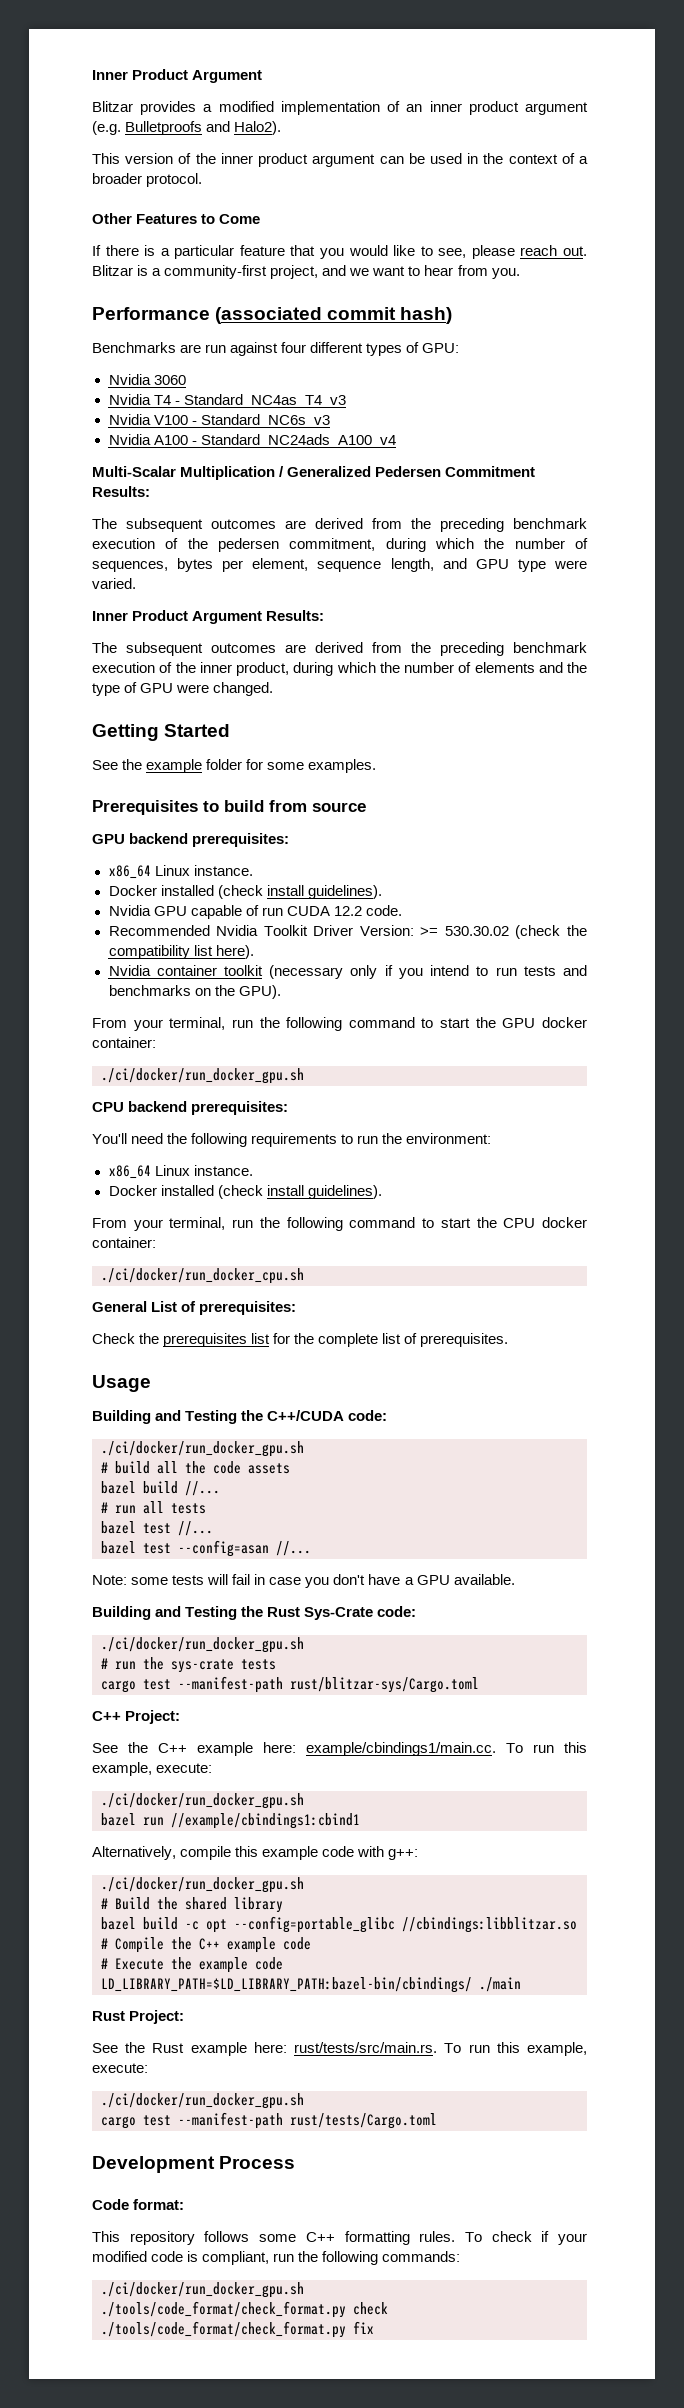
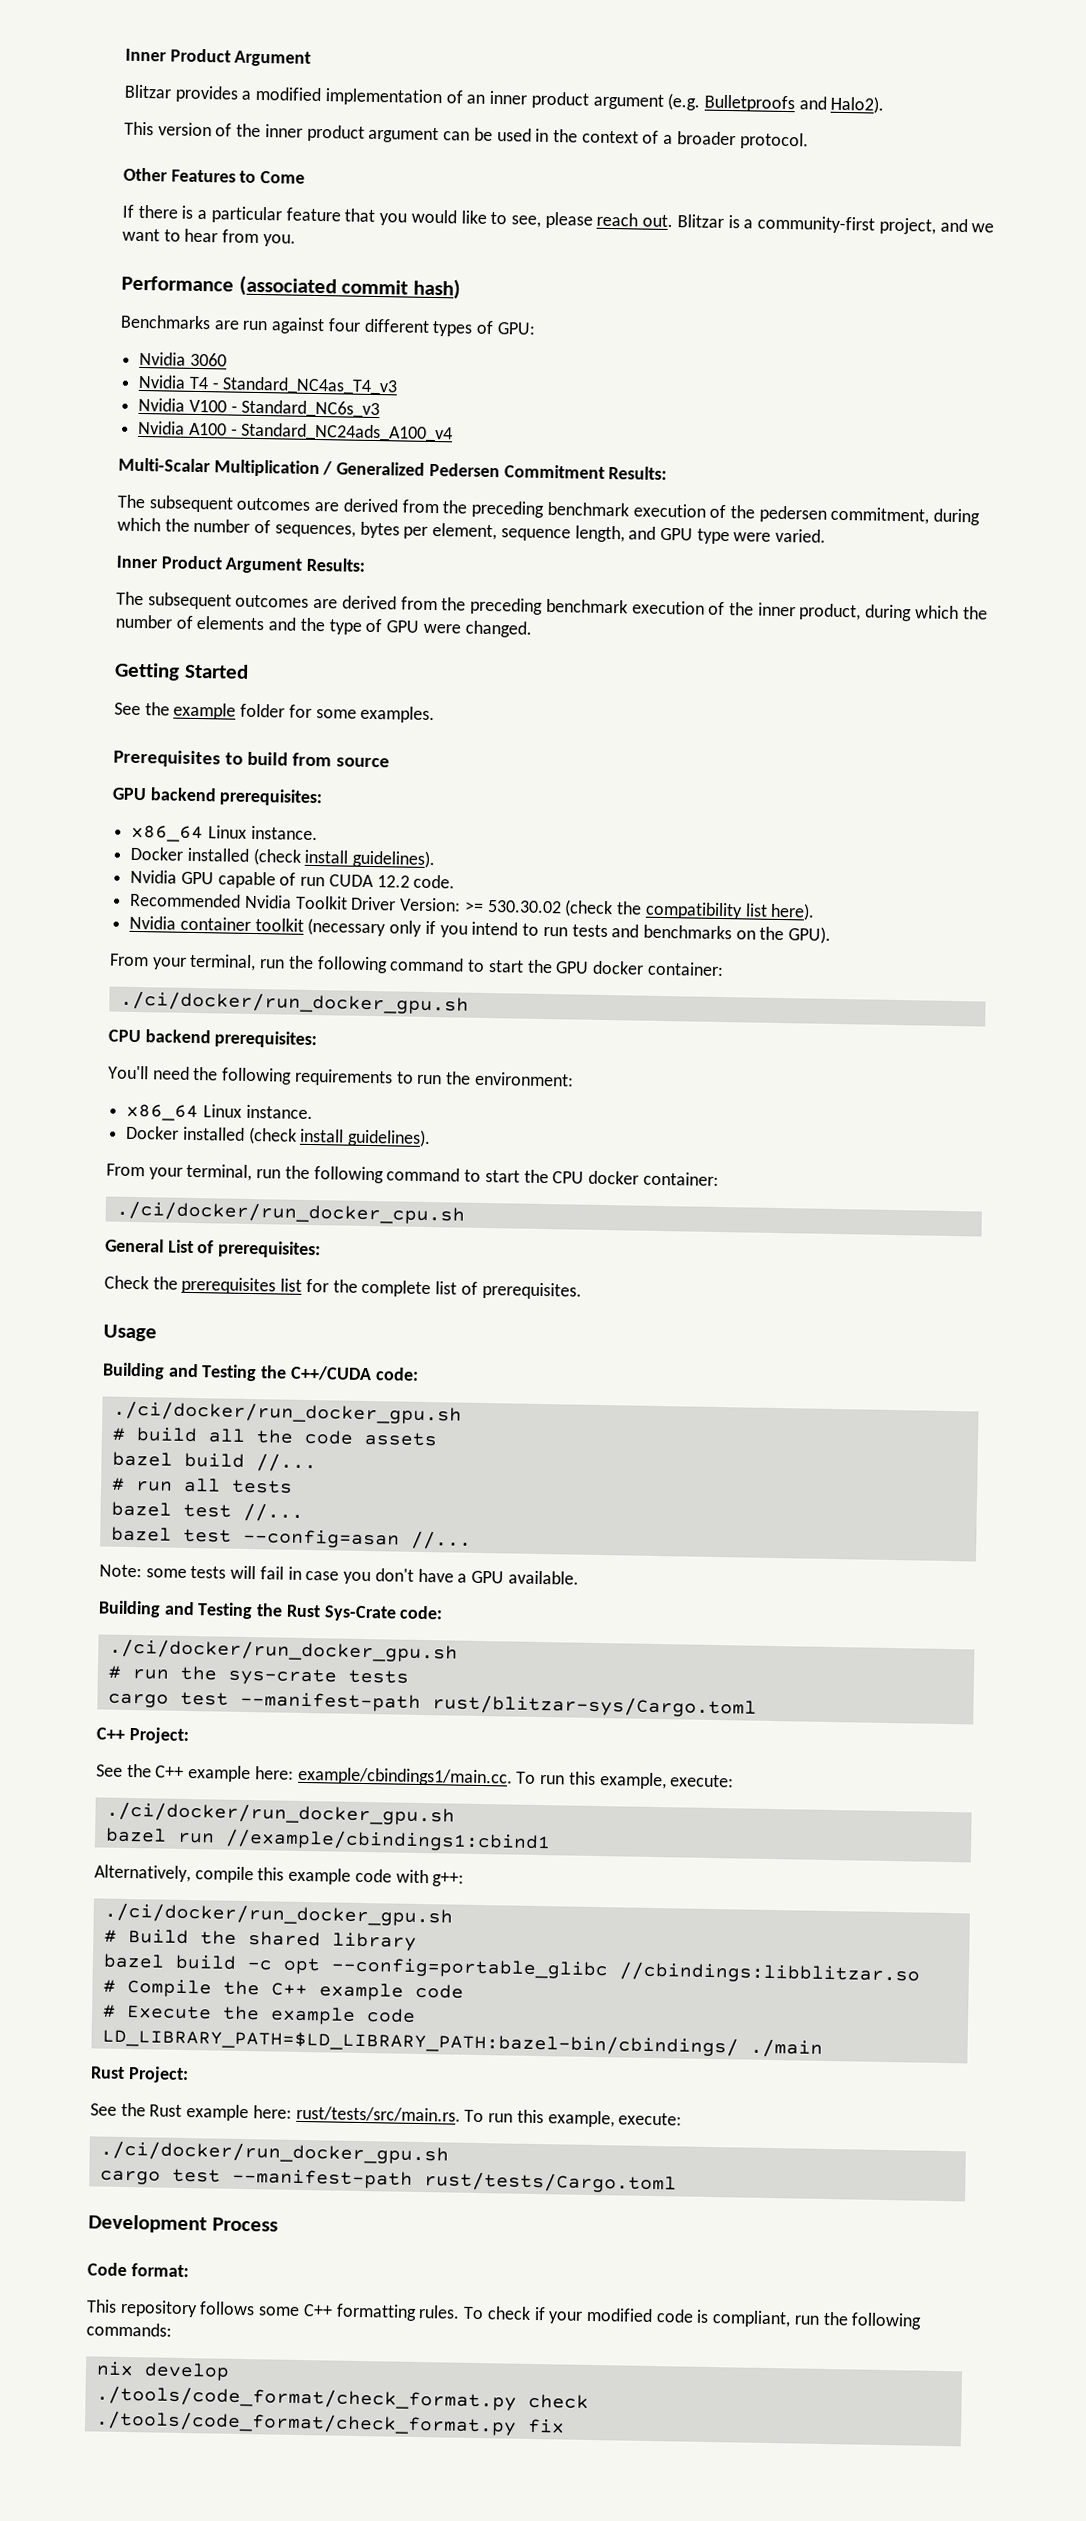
[101,2282,304,2298] ./ci/docker/run_docker_gpu.sh -> [95,2361,230,2381] nix develop

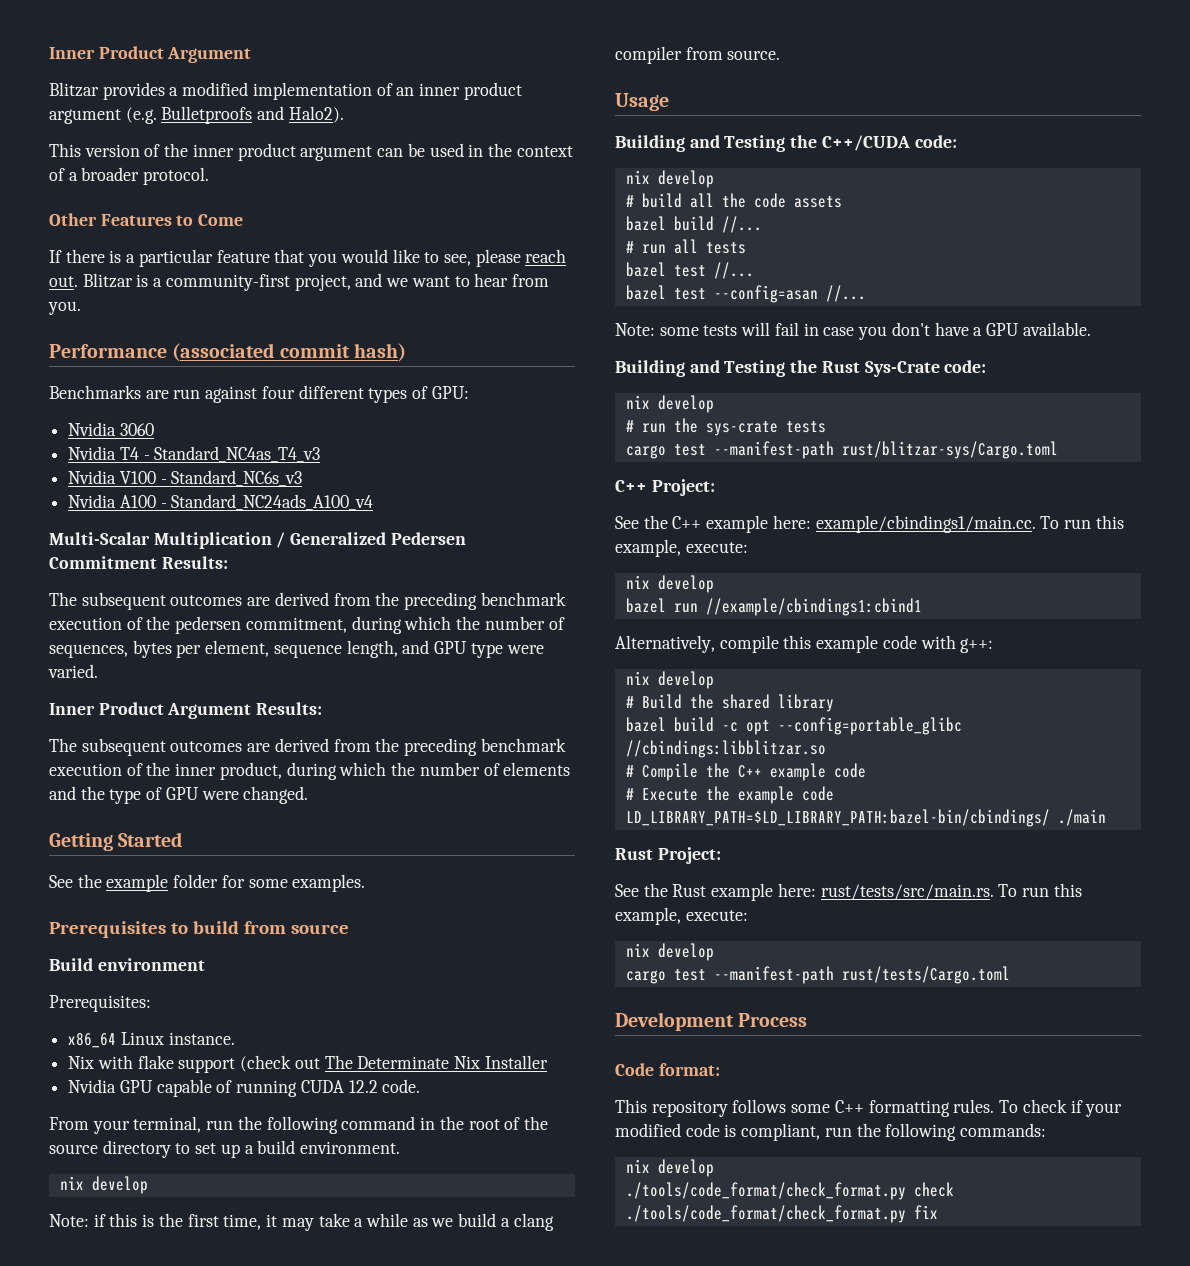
[112,787,324,807] [131,824,318,843] [130,846,436,869] GPU backend prerequisites: // x86_64 Linux instance. // Docker installed (check install guidelines). -> [49,958,205,971] [49,995,151,1012] [68,1032,235,1048] [68,1055,548,1073] Build environment // Prerequisites: // x86_64 Linux instance. // Nix with flake support (check out The Determinate Nix Installer
[300,876,326,887] run -> [236,1080,298,1097] running
[130,892,816,921] [129,915,832,944] [109,953,724,977] [119,990,469,1015] [108,1029,318,1049] [108,1065,574,1087] [126,1103,313,1122] [126,1125,432,1148] [106,1163,719,1186] [115,1200,465,1225] [105,1238,322,1259] [104,1275,582,1300] // Recommended Nvidia Toolkit Driver Version: >= 530.30.02 (check the compatibility list here). // Nvidia container toolkit (necessary only if you intend to run tests and benchmarks on the GPU). // From your terminal, run the following command to start the GPU docker container: // ./ci/docker/run_docker_gpu.sh // CPU backend prerequisites: // You'll need the following requirements to run the environment: // x86_64 Linux instance. // Docker installed (check install guidelines). // From your terminal, run the following command to start the CPU docker container: // ./ci/docker/run_docker_cpu.sh // General List of prerequisites: // Check the prerequisites list for the complete list of prerequisites. -> [49,1116,548,1134] [49,1140,401,1158] [59,1176,148,1194] [49,1213,554,1231] [615,46,781,64] // From your terminal, run the following command in the root of the source directory to set up a build environment. // nix develop // Note: if this is the first time, it may take a while as we build a clang compiler from source.
[112,1400,462,1425] ./ci/docker/run_docker_gpu.sh -> [625,170,714,188] nix develop
[108,1638,458,1663] ./ci/docker/run_docker_gpu.sh -> [625,395,714,413] nix develop
[105,1801,455,1826] ./ci/docker/run_docker_gpu.sh -> [625,575,714,593] nix develop
[103,1902,453,1927] ./ci/docker/run_docker_gpu.sh -> [625,671,714,689] nix develop
[99,2140,449,2165] ./ci/docker/run_docker_gpu.sh -> [625,943,714,961] nix develop

